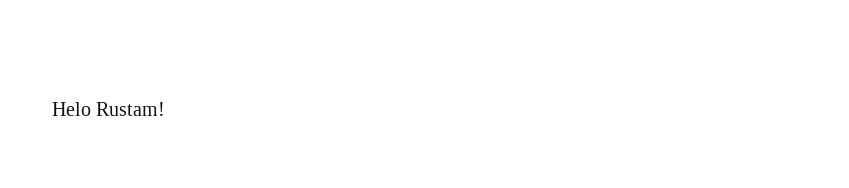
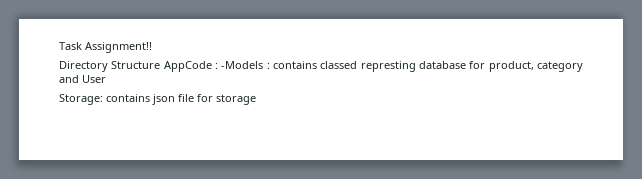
[52,102,166,116] Helo Rustam! -> [59,42,152,53] [59,61,583,72] [59,75,106,83] [59,94,256,105] Task Assignment!! // Directory Structure AppCode : -Models : contains classed represting database for product, category and User // Storage: contains json file for storage

